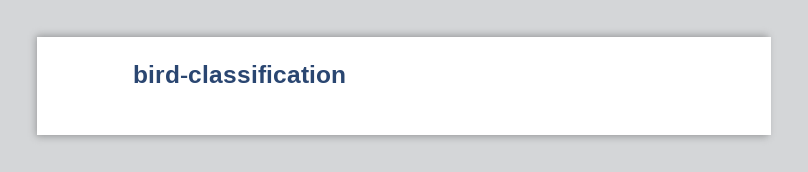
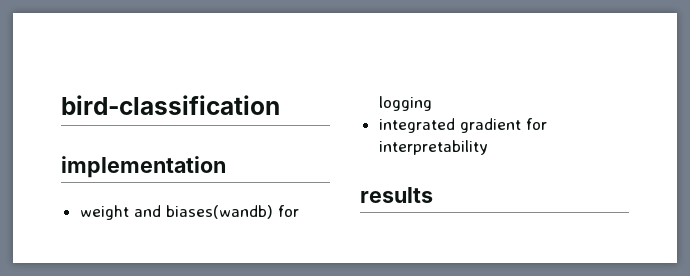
(346, 74) none -> [61,156,226,178] [79,205,299,220] [378,96,432,111] [378,118,547,133] [378,140,488,155] [360,187,433,203] // implementation // weight and biases(wandb) for logging // integrated gradient for interpretability // results

